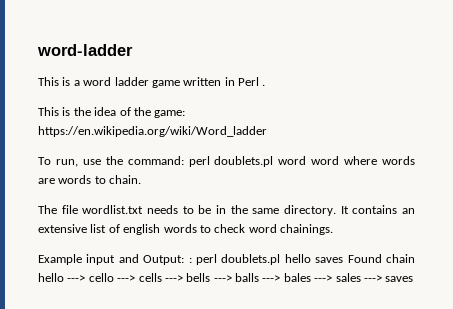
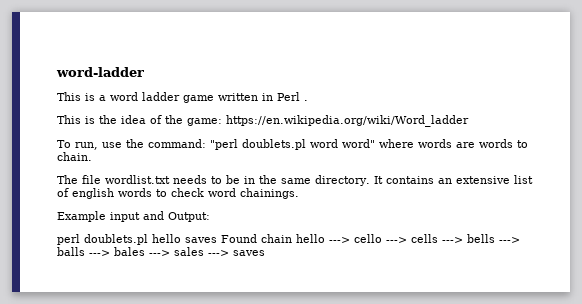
[188,156,210,167] perl -> [210,139,238,150] "perl
[311,156,340,165] word -> [342,139,375,148] word"
[188,258,192,263] : -> (210, 217) //

